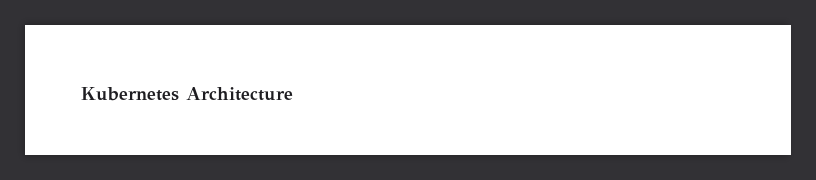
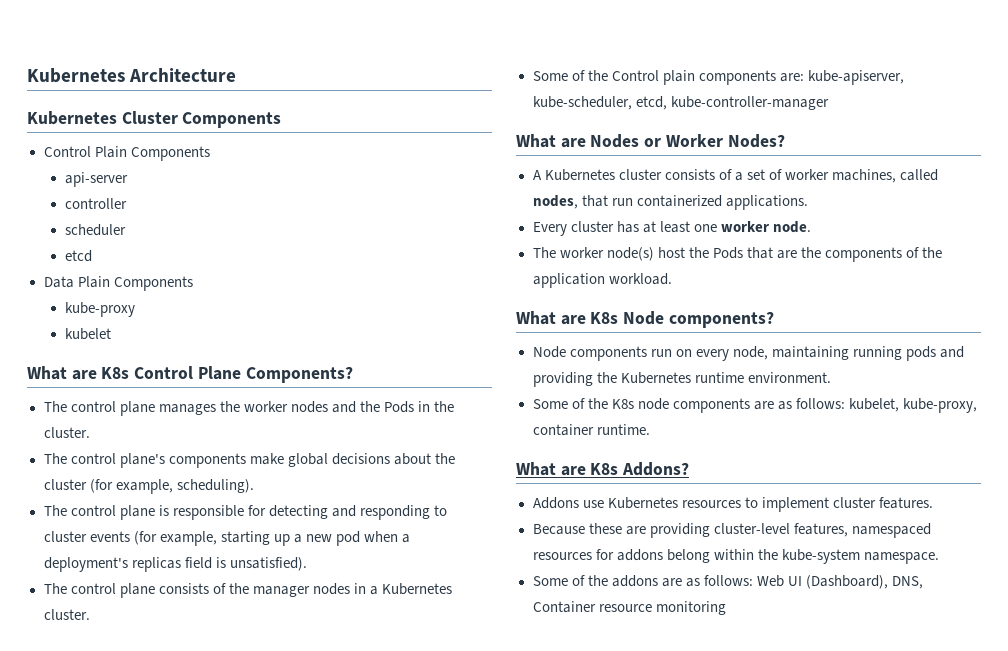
(293, 94) none -> [27,111,282,128] [43,146,210,161] [64,172,128,187] [64,198,127,209] [64,224,126,236] [64,250,92,262] [43,276,193,291] [64,302,135,317] [64,328,111,340] [27,366,353,383] [43,401,455,416] [43,427,90,438] [43,453,455,468] [43,479,254,494] [43,505,447,520] [43,531,411,546] [43,557,307,572] [43,583,453,598] [43,609,90,620] [532,70,904,85] [532,96,829,110] [516,134,785,148] [532,169,938,183] [532,195,808,210] [532,221,811,236] [532,247,943,262] [532,273,672,288] [516,311,774,328] [532,346,964,361] [532,372,831,387] [532,398,977,413] [532,424,650,436] [516,462,690,476] [532,497,933,512] [532,523,931,538] [532,549,939,564] [532,575,923,589] [532,601,726,615] // Kubernetes Cluster Components // Control Plain Components // api-server // controller // scheduler // etcd // Data Plain Components // kube-proxy // kubelet // What are K8s Control Plane Components? // The control plane manages the worker nodes and the Pods in the cluster. // The control plane's components make global decisions about the cluster (for example, scheduling). // The control plane is responsible for detecting and responding to cluster events (for example, starting up a new pod when a deployment's replicas field is unsatisfied). // The control plane consists of the manager nodes in a Kubernetes cluster. // Some of the Control plain components are: kube-apiserver, kube-scheduler, etcd, kube-controller-manager // What are Nodes or Worker Nodes? // A Kubernetes cluster consists of a set of worker machines, called nodes, that run containerized applications. // Every cluster has at least one worker node. // The worker node(s) host the Pods that are the components of the application workload. // What are K8s Node components? // Node components run on every node, maintaining running pods and providing the Kubernetes runtime environment. // Some of the K8s node components are as follows: kubelet, kube-proxy, container runtime. // What are K8s Addons? // Addons use Kubernetes resources to implement cluster features. // Because these are providing cluster-level features, namespaced resources for addons belong within the kube-system namespace. // Some of the addons are as follows: Web UI (Dashboard), DNS, Container resource monitoring

